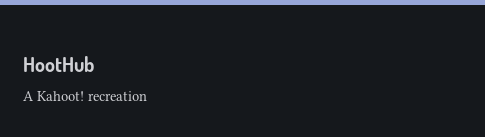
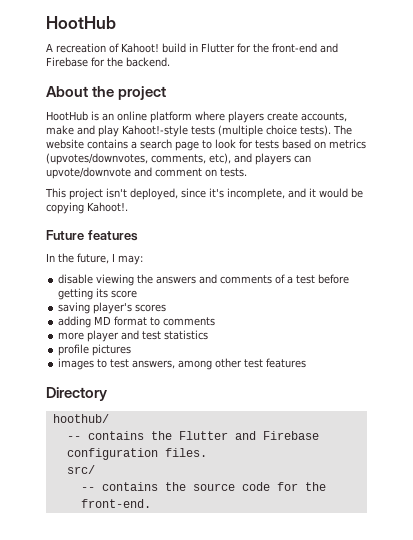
[37,91,147,101] Kahoot! recreation -> [56,43,338,53] [46,57,170,67] [46,86,167,100] [46,111,347,123] [46,125,352,137] [46,139,366,151] [46,153,311,165] [46,167,247,179] [45,188,363,200] [46,202,128,214] [46,230,138,241] [46,253,143,265] [58,274,350,286] [58,288,138,300] [58,302,167,314] [58,316,216,328] [58,330,209,342] [58,344,132,356] [58,358,307,370] [46,387,107,401] [52,414,109,423] [66,431,319,440] [66,448,207,460] [66,465,95,474] [80,482,326,491] [80,499,151,508] recreation of Kahoot! build in Flutter for the front-end and Firebase for the backend. // About the project // HootHub is an online platform where players create accounts, make and play Kahoot!-style tests (multiple choice tests). The website contains a search page to look for tests based on metrics (upvotes/downvotes, comments, etc), and players can upvote/downvote and comment on tests. // This project isn't deployed, since it's incomplete, and it would be copying Kahoot!. // Future features // In the future, I may: // disable viewing the answers and comments of a test before getting its score // saving player's scores // adding MD format to comments // more player and test statistics // profile pictures // images to test answers, among other test features // Directory // hoothub/ // -- contains the Flutter and Firebase configuration files. // src/ // -- contains the source code for the front-end.

